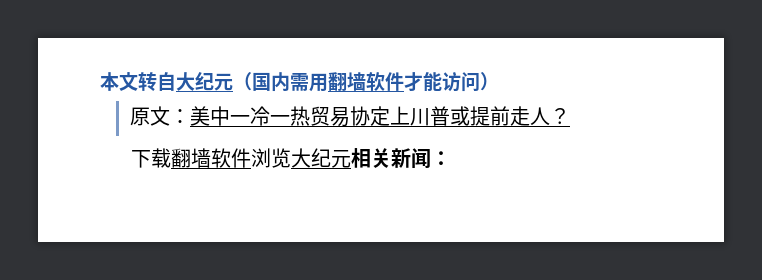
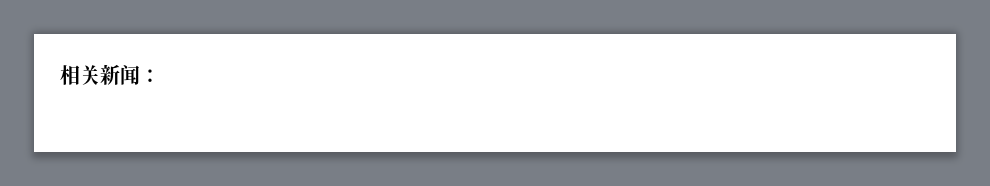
[100,71,499,92] [129,106,570,127] [130,148,351,168] 本文转自大纪元（国内需用翻墙软件才能访问） // 原文：美中一冷一热贸易协定上川普或提前走人？ // 下载翻墙软件浏览大纪元 -> (60, 75) none

